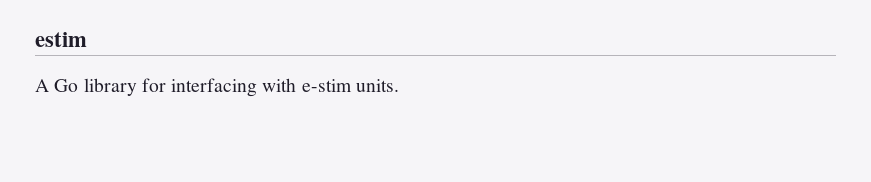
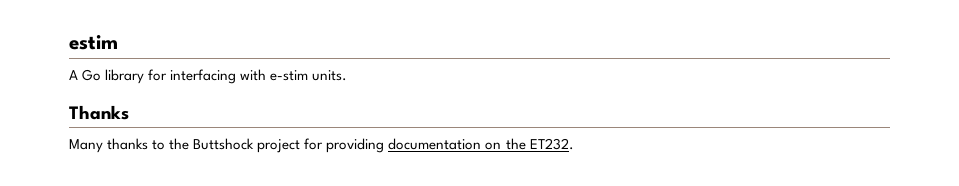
(399, 85) none -> [69,105,129,120] [69,138,574,153] // Thanks // Many thanks to the Buttshock project for providing documentation on the ET232.

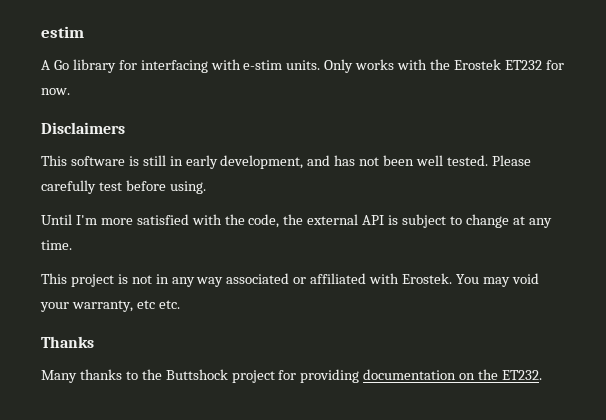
(348, 75) none -> [324,59,564,73] [41,88,70,95] [41,122,125,134] [41,155,531,169] [41,180,206,194] [41,214,552,228] [41,240,72,250] [41,273,539,287] [40,300,180,312] Only works with the Erostek ET232 for now. // Disclaimers // This software is still in early development, and has not been well tested. Please carefully test before using. // Until I'm more satisfied with the code, the external API is subject to change at any time. // This project is not in any way associated or affiliated with Erostek. You may void your warranty, etc etc.

